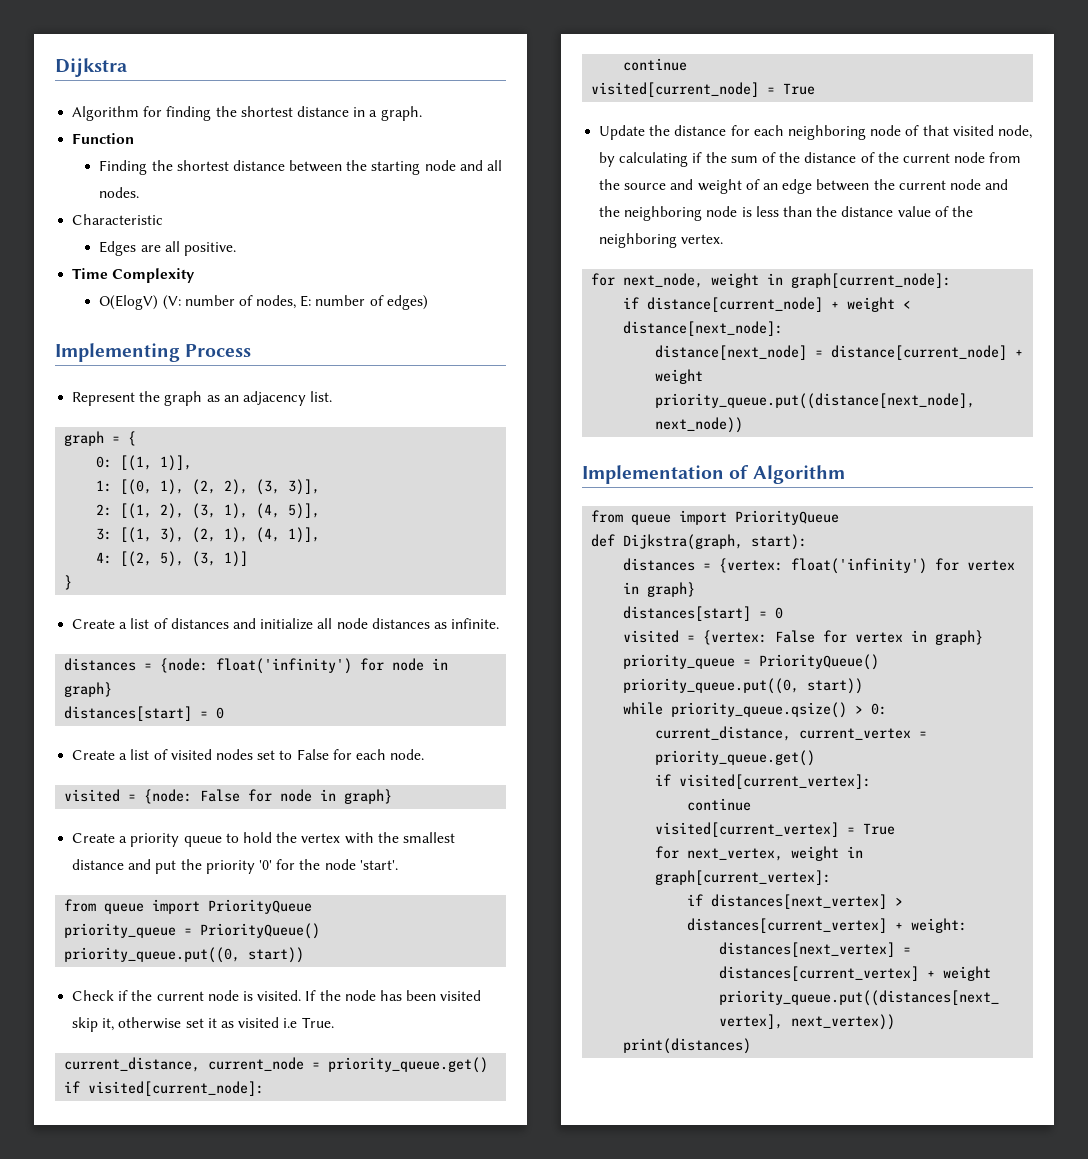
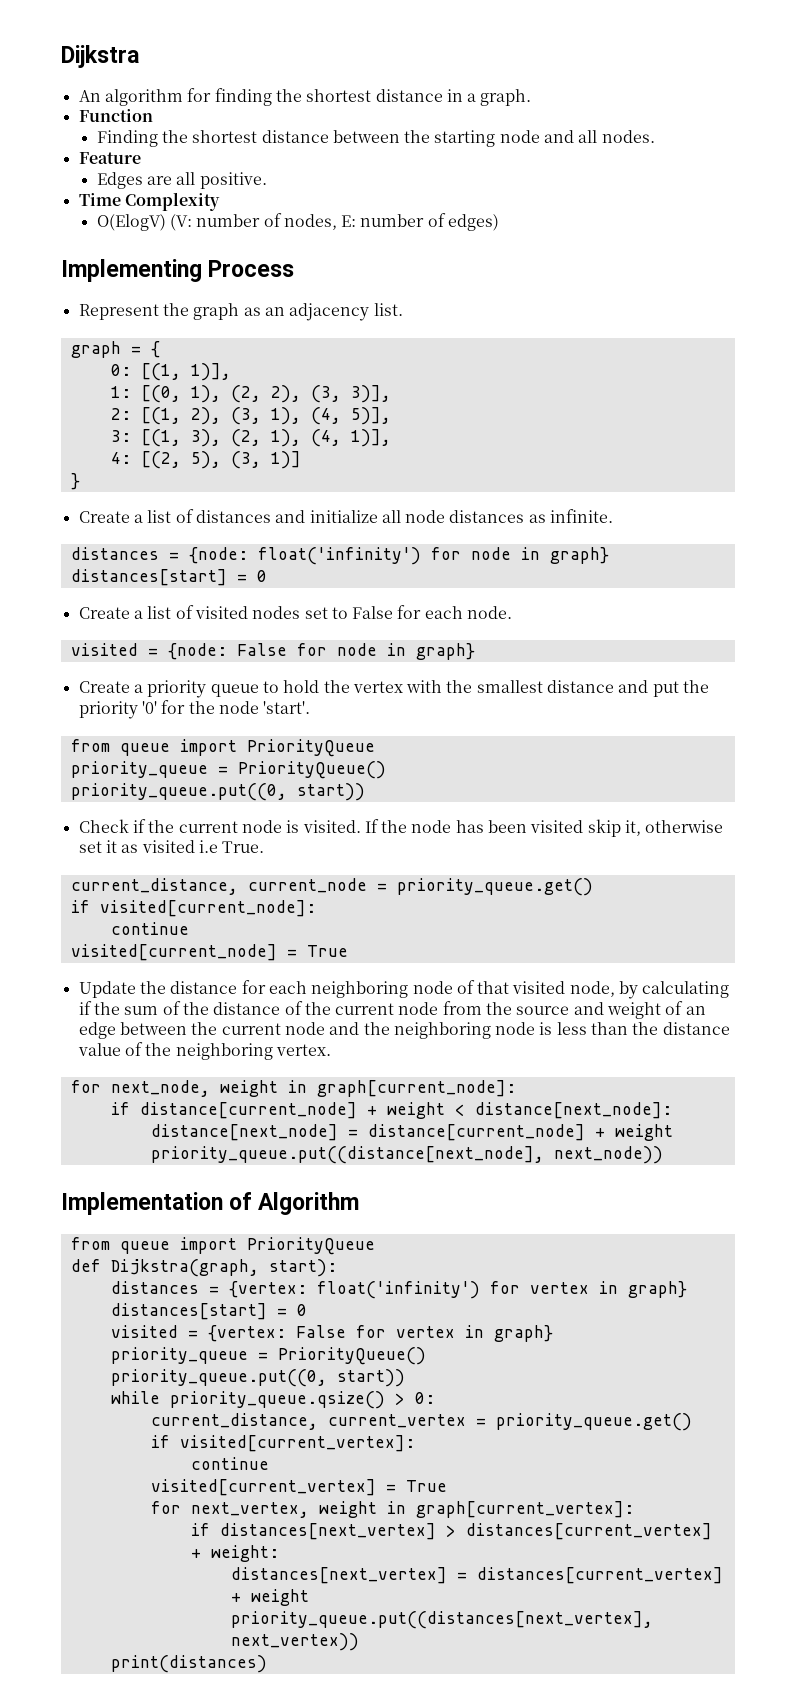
[72,106,140,121] Algorithm -> [78,89,183,106] An algorithm
[72,214,164,225] Characteristic -> [78,152,141,164] Feature

